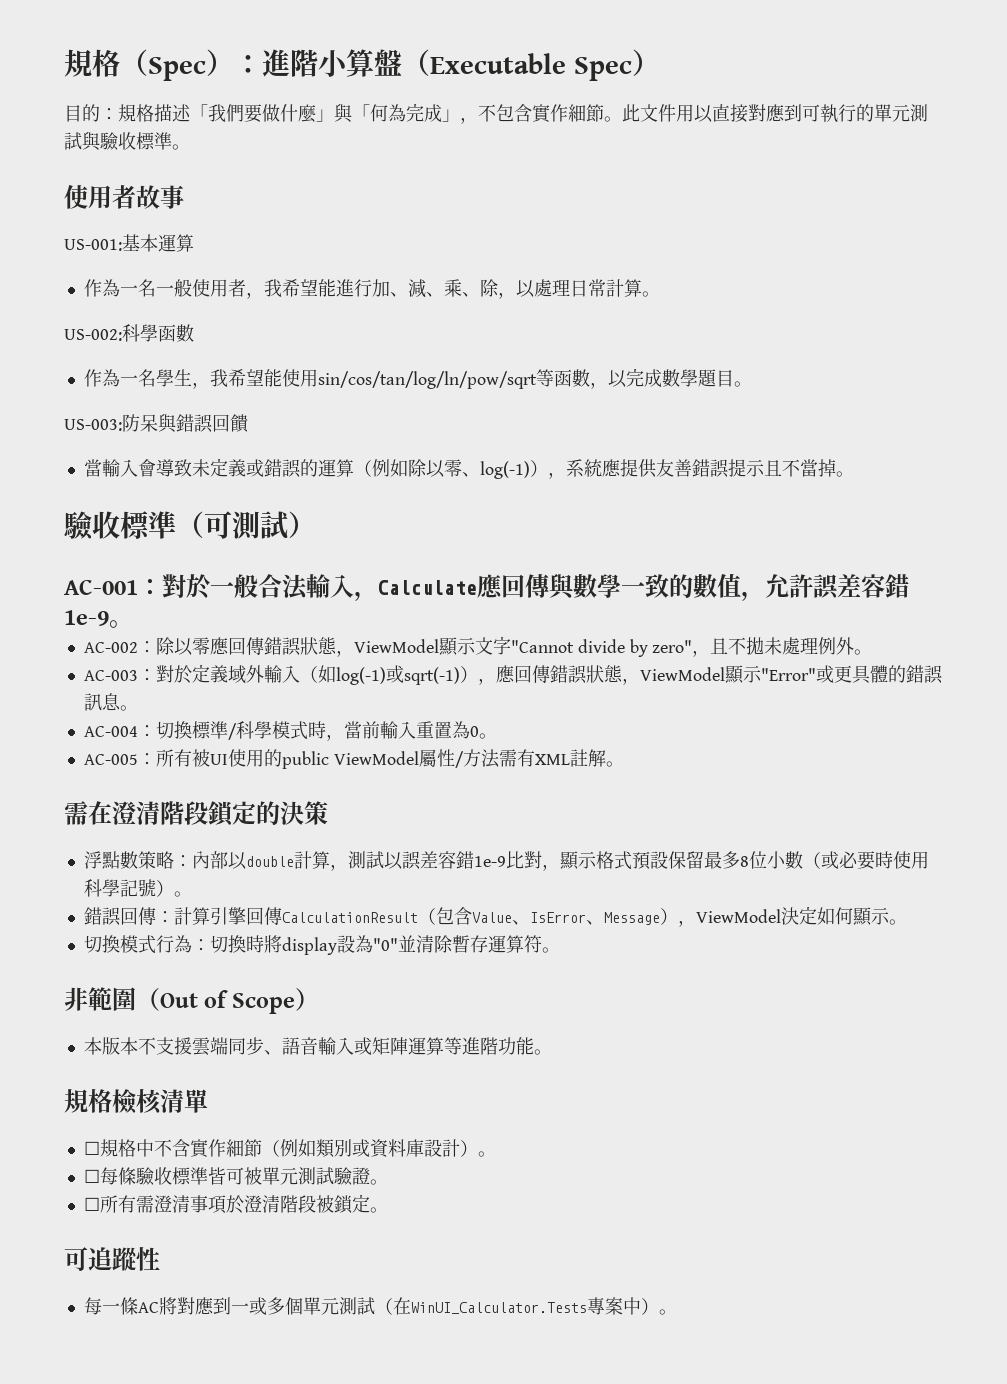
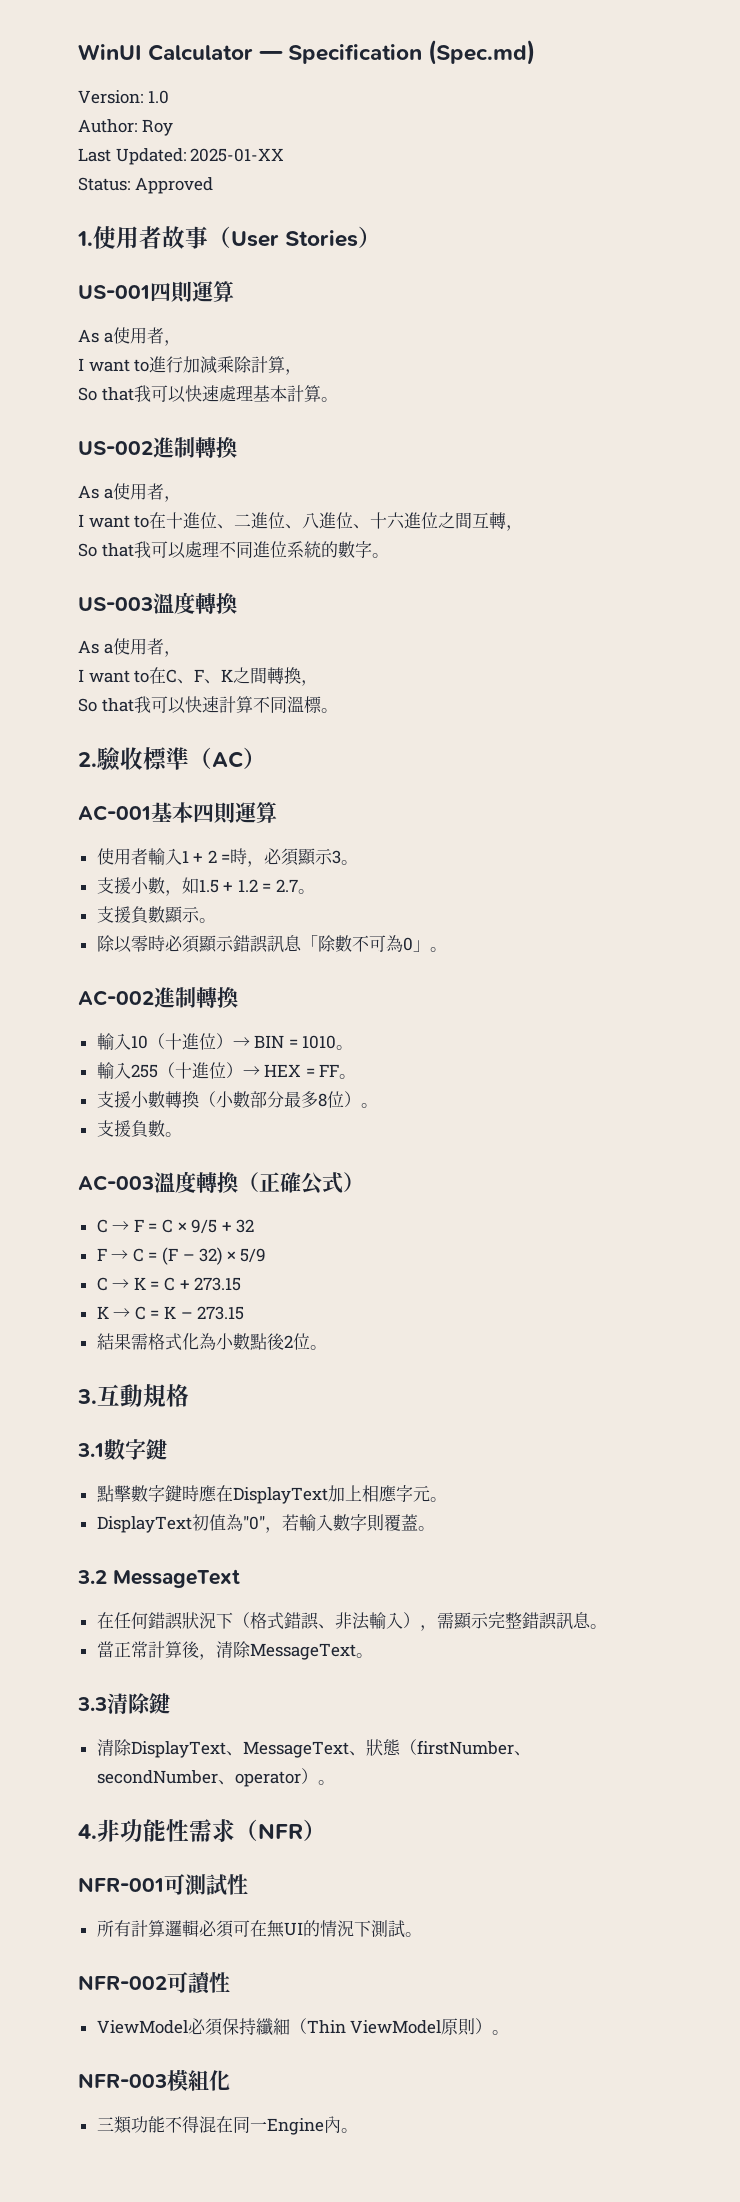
[64,49,660,81] [64,103,928,124] [64,131,190,151] [64,184,184,209] [64,234,194,252] [83,279,660,299] [64,324,194,342] [83,368,752,389] [64,413,249,433] [83,458,854,479] 規格（Spec）：進階小算盤（Executable Spec） // 目的：規格描述「我們要做什麼」與「何為完成」，不包含實作細節。此文件用以直接對應到可執行的單元測試與驗收標準。 // 使用者故事 // US-001:基本運算 // 作為一名一般使用者，我希望能進行加、減、乘、除，以處理日常計算。 // US-002:科學函數 // 作為一名學生，我希望能使用sin/cos/tan/log/ln/pow/sqrt等函數，以完成數學題目。 // US-003:防呆與錯誤回饋 // 當輸入會導致未定義或錯誤的運算（例如除以零、log(-1)），系統應提供友善錯誤提示且不當掉。 // -> [78,40,536,65] [78,90,169,104] [78,119,173,136] [78,148,285,165] [78,177,213,194] [77,226,382,249] [78,281,234,303] [78,327,181,346] [78,356,303,375] [78,385,338,403] [78,437,237,458] [78,483,181,502] [78,512,524,531] [78,541,389,559] [78,592,237,614] [78,638,181,657] [78,667,319,686] [78,696,338,714] [78,752,97,767] WinUI Calculator — Specification (Spec.md) // Version: 1.0 // Author: Roy // Last Updated: 2025-01-XX // Status: Approved // 1.使用者故事（User Stories） // US-001四則運算 // As a使用者， // I want to進行加減乘除計算， // So that我可以快速處理基本計算。 // US-002進制轉換 // As a使用者， // I want to在十進位、二進位、八進位、十六進位之間互轉， // So that我可以處理不同進位系統的數字。 // US-003溫度轉換 // As a使用者， // I want to在C、F、K之間轉換， // So that我可以快速計算不同溫標。 // 2.
[204,511,288,540] 可測試 -> [212,751,244,768] AC
[138,573,909,601] [64,610,133,628] [83,636,873,657] [83,664,943,685] [83,693,138,711] [83,721,497,741] [83,749,624,769] [64,801,328,826] [83,851,929,871] [83,879,192,897] [83,906,907,927] [83,935,560,955] [64,987,319,1014] [83,1037,552,1056] [64,1089,208,1115] [83,1139,496,1158] [83,1167,388,1186] [83,1194,388,1214] [64,1247,160,1271] [83,1297,659,1315] ：對於一般合法輸入，Calculate應回傳與數學一致的數值，允許誤差容錯1e-9。 // AC-002：除以零應回傳錯誤狀態，ViewModel顯示文字"Cannot divide by zero"，且不拋未處理例外。 // AC-003：對於定義域外輸入（如log(-1)或sqrt(-1)），應回傳錯誤狀態，ViewModel顯示"Error"或更具體的錯誤訊息。 // AC-004：切換標準/科學模式時，當前輸入重置為0。 // AC-005：所有被UI使用的public ViewModel屬性/方法需有XML註解。 // 需在澄清階段鎖定的決策 // 浮點數策略：內部以double計算，測試以誤差容錯1e-9比對，顯示格式預設保留最多8位小數（或必要時使用科學記號）。 // 錯誤回傳：計算引擎回傳CalculationResult（包含Value、IsError、Message），ViewModel決定如何顯示。 // 切換模式行為：切換時將display設為"0"並清除暫存運算符。 // 非範圍（Out of Scope） // 本版本不支援雲端同步、語音輸入或矩陣運算等進階功能。 // 規格檢核清單 // ☐規格中不含實作細節（例如類別或資料庫設計）。 // ☐每條驗收標準皆可被單元測試驗證。 // ☐所有需澄清事項於澄清階段被鎖定。 // 可追蹤性 // 每一條AC將對應到一或多個單元測試（在WinUI_Calculator.Tests專案中） -> [151,802,277,824] [96,848,359,867] [96,877,316,896] [96,906,216,924] [96,935,447,953] [78,987,238,1008] [96,1033,354,1050] [96,1062,357,1079] [96,1091,378,1108] [96,1120,182,1138] [78,1171,364,1195] [96,1219,255,1234] [96,1247,267,1265] [96,1277,242,1291] [96,1306,245,1320] [96,1333,327,1351] [77,1384,189,1407] [77,1439,167,1460] [96,1485,447,1504] [96,1514,435,1533] [77,1569,240,1588] [96,1612,607,1631] [96,1641,373,1660] [77,1693,170,1714] [96,1739,531,1758] [96,1768,335,1787] [78,1819,326,1842] [78,1874,248,1896] [96,1920,422,1938] [78,1972,230,1994] [96,2018,510,2036] [78,2070,230,2091] [96,2116,341,2135] 基本四則運算 // 使用者輸入1 + 2 =時，必須顯示3。 // 支援小數，如1.5 + 1.2 = 2.7。 // 支援負數顯示。 // 除以零時必須顯示錯誤訊息「除數不可為0」。 // AC-002進制轉換 // 輸入10（十進位）→ BIN = 1010。 // 輸入255（十進位）→ HEX = FF。 // 支援小數轉換（小數部分最多8位）。 // 支援負數。 // AC-003溫度轉換（正確公式） // C → F = C × 9/5 + 32 // F → C = (F – 32) × 5/9 // C → K = C + 273.15 // K → C = K – 273.15 // 結果需格式化為小數點後2位。 // 3.互動規格 // 3.1數字鍵 // 點擊數字鍵時應在DisplayText加上相應字元。 // DisplayText初值為"0"，若輸入數字則覆蓋。 // 3.2 MessageText // 在任何錯誤狀況下（格式錯誤、非法輸入），需顯示完整錯誤訊息。 // 當正常計算後，清除MessageText。 // 3.3清除鍵 // 清除DisplayText、MessageText、狀態（firstNumber、secondNumber、operator）。 // 4.非功能性需求（NFR） // NFR-001可測試性 // 所有計算邏輯必須可在無UI的情況下測試。 // NFR-002可讀性 // ViewModel必須保持纖細（Thin ViewModel原則）。 // NFR-003模組化 // 三類功能不得混在同一Engine內

